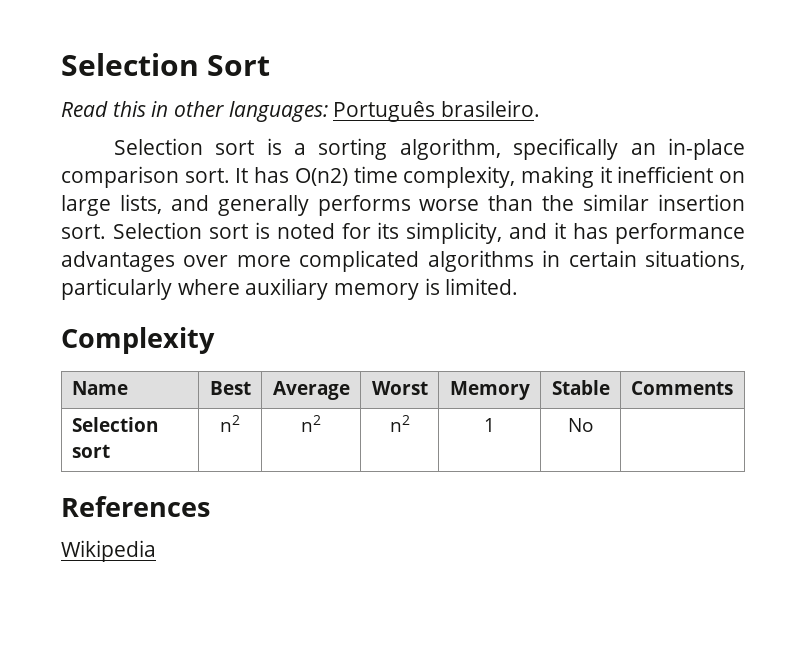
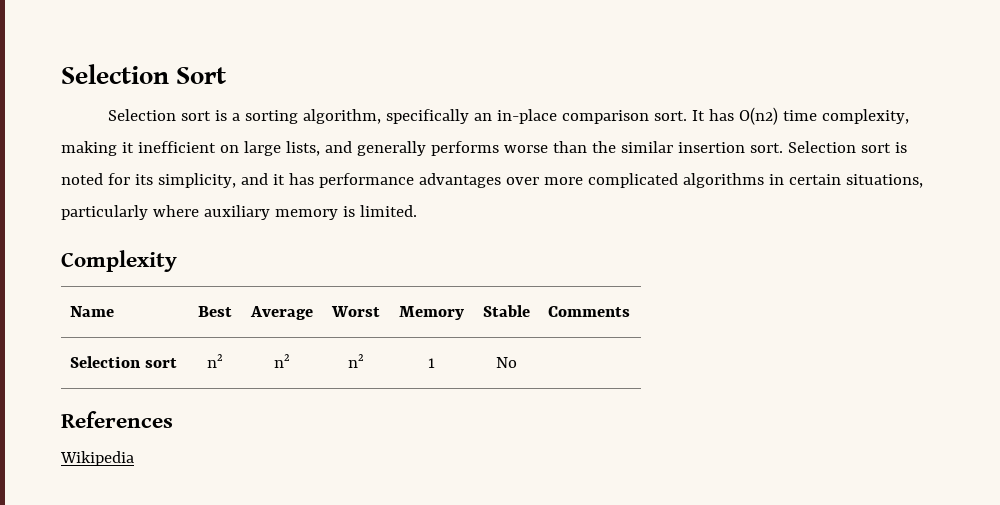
[61,100,541,122] // Read this in other languages: Português brasileiro. -> (227, 75) none

